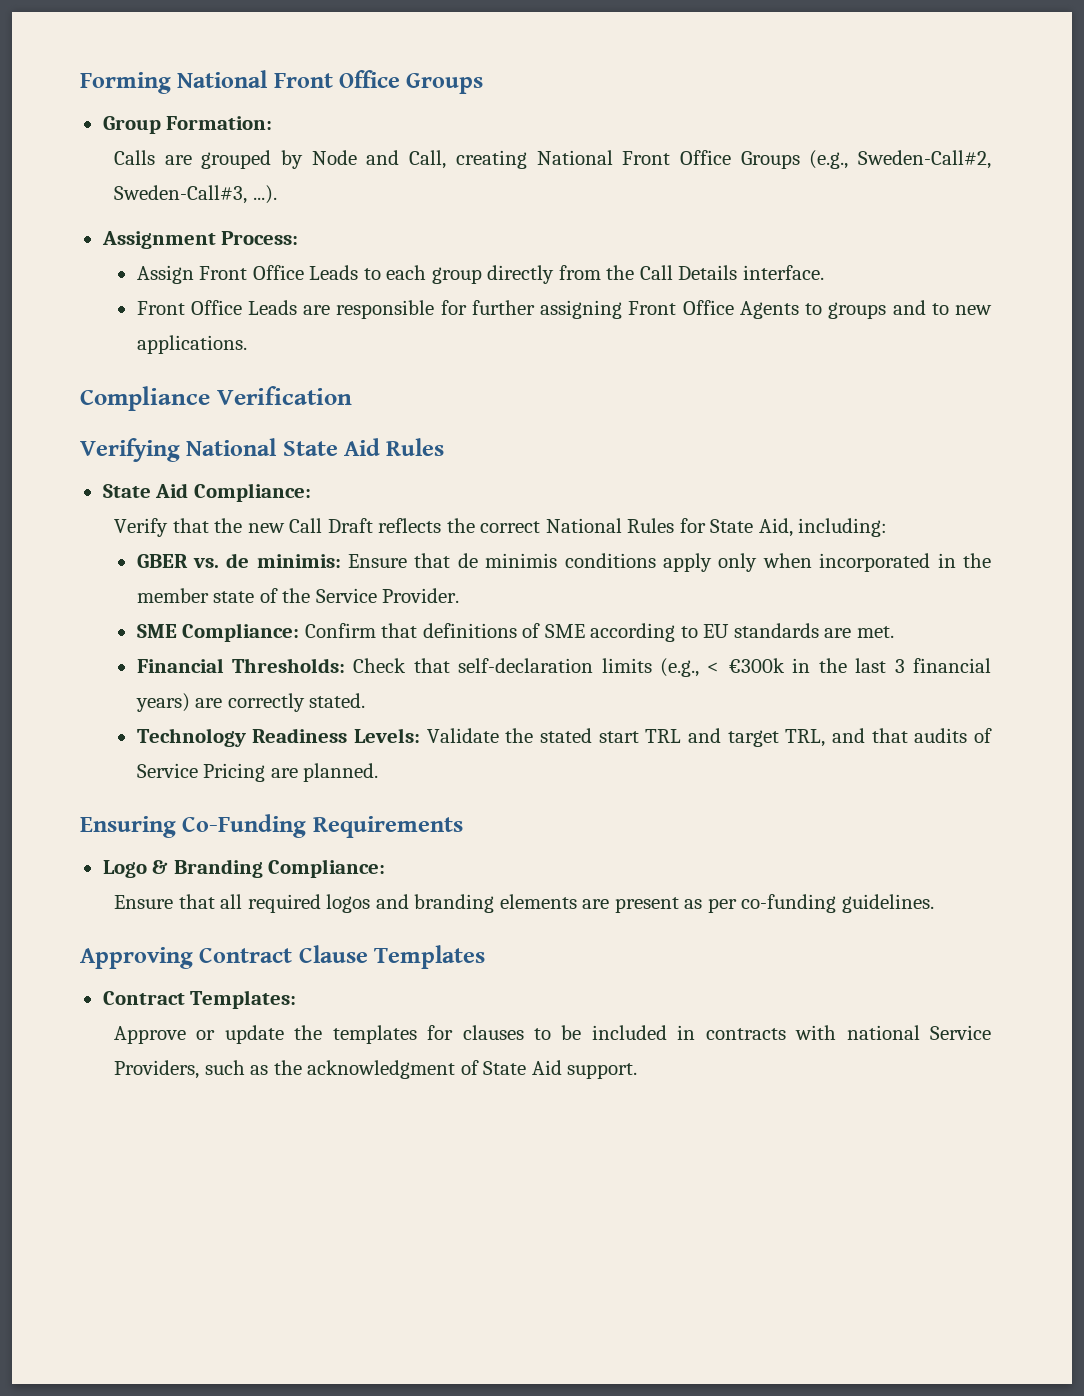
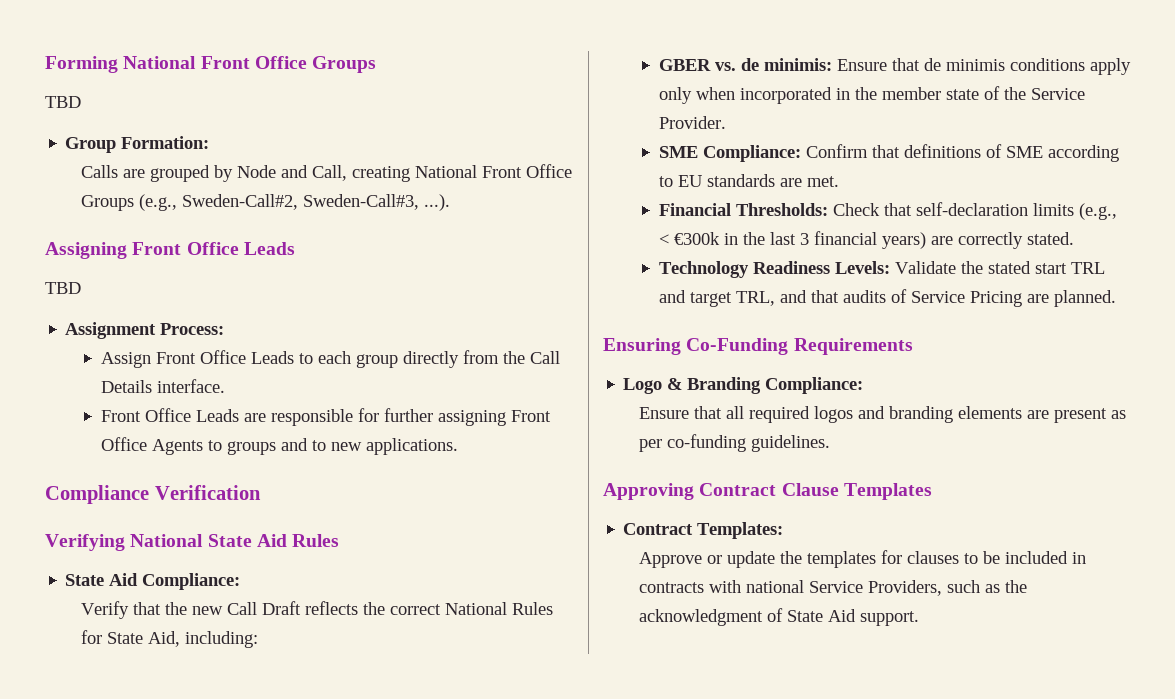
(484, 83) none -> [45,96,81,108] // TBD
(277, 194) none -> [45,242,295,259] [45,282,81,294] // Assigning Front Office Leads // TBD

